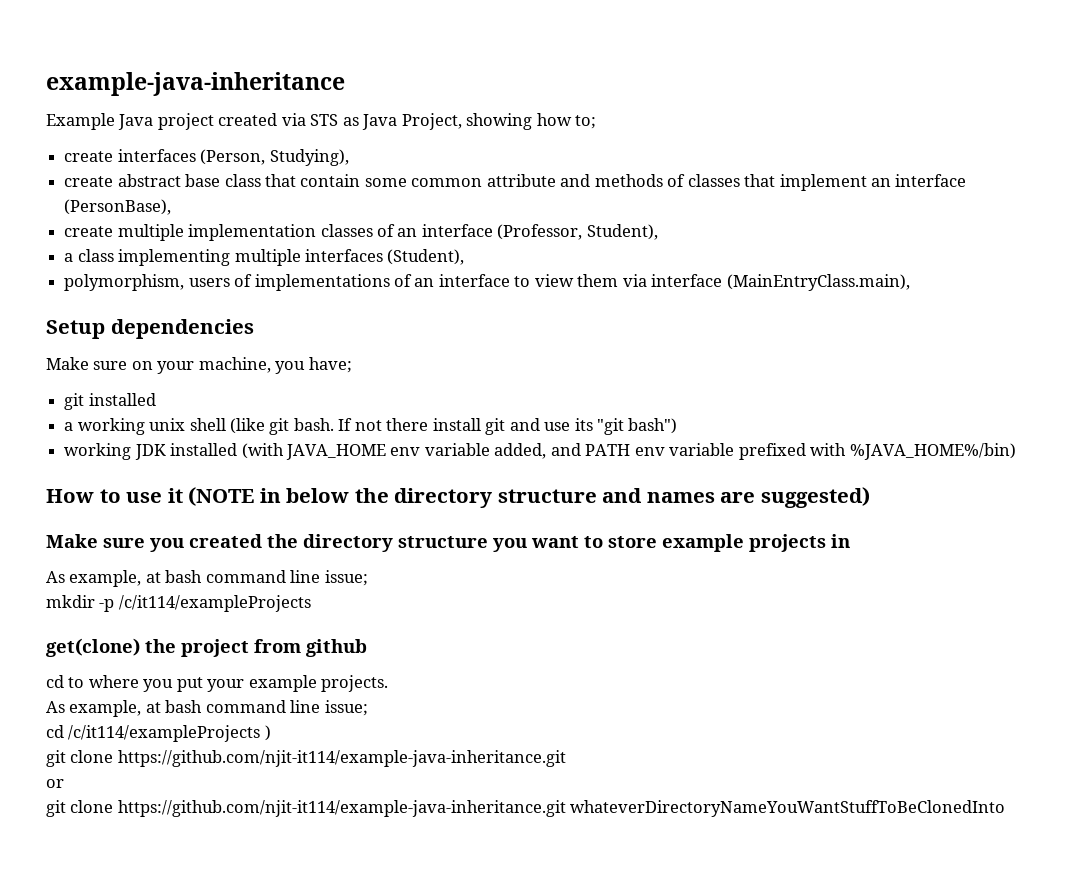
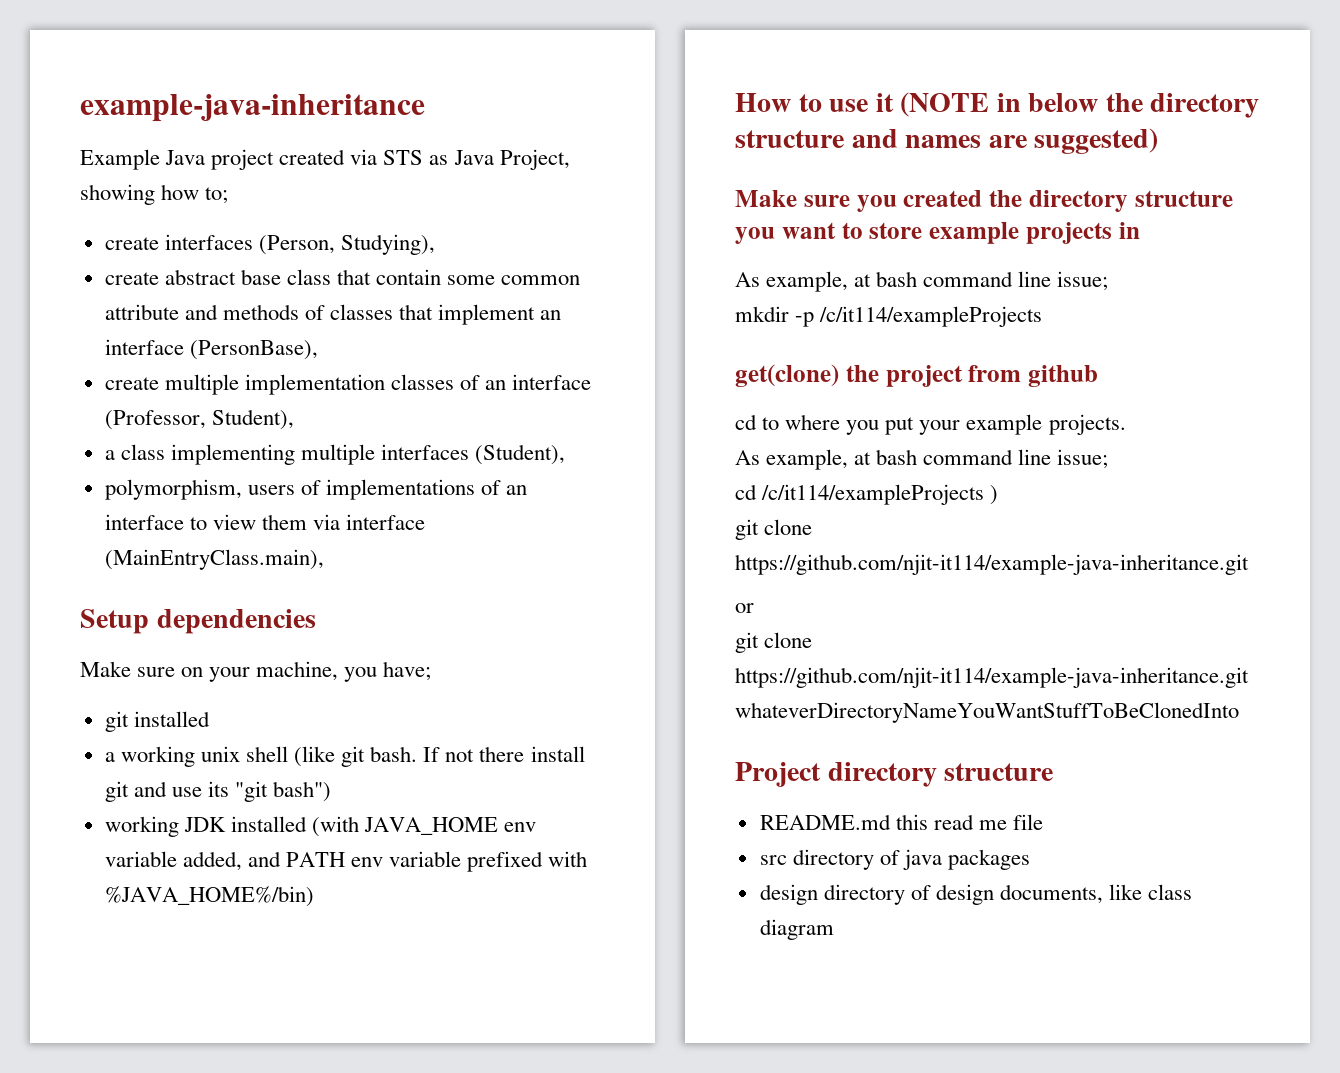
(1006, 808) none -> [735,762,1054,787] [759,814,1044,830] [759,849,1031,870] [759,884,1193,905] [759,919,834,940] // Project directory structure // README.md this read me file // src directory of java packages // design directory of design documents, like class diagram

